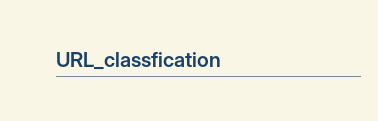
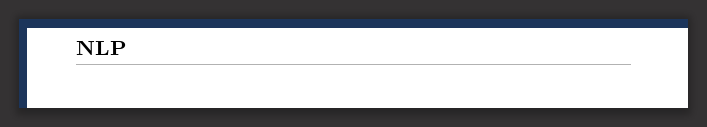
[56,52,221,70] URL_classfication -> [76,40,127,55] NLP

